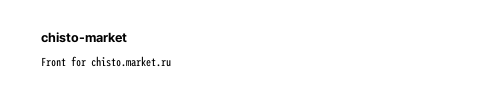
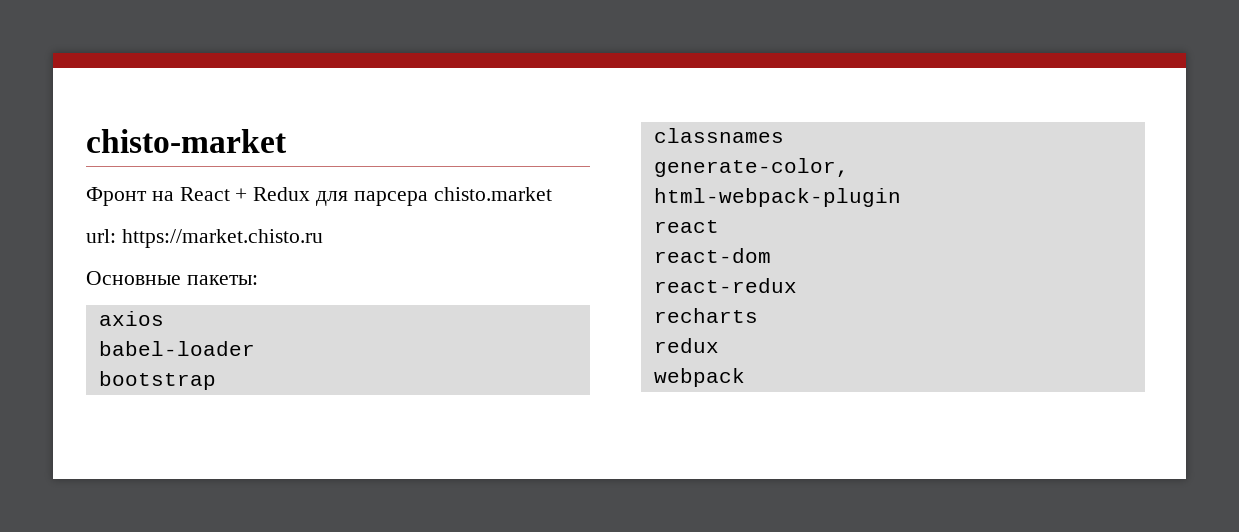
[41,56,171,67] Front for chisto.market.ru -> [86,187,552,206] [86,229,323,248] [86,271,258,285] [98,311,164,326] [98,341,255,356] [98,371,216,390] [653,128,784,143] [653,158,849,177] [653,188,901,207] [653,220,719,233] [653,248,771,263] [653,278,797,293] [653,308,758,323] [653,338,719,353] [653,368,745,387] Фронт на React + Redux для парсера chisto.market // url: https://market.chisto.ru // Основные пакеты: // axios // babel-loader // bootstrap // classnames // generate-color, // html-webpack-plugin // react // react-dom // react-redux // recharts // redux // webpack

